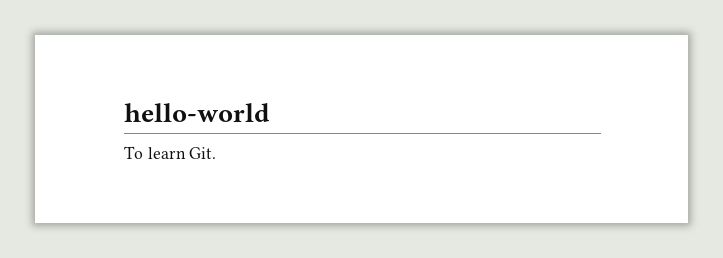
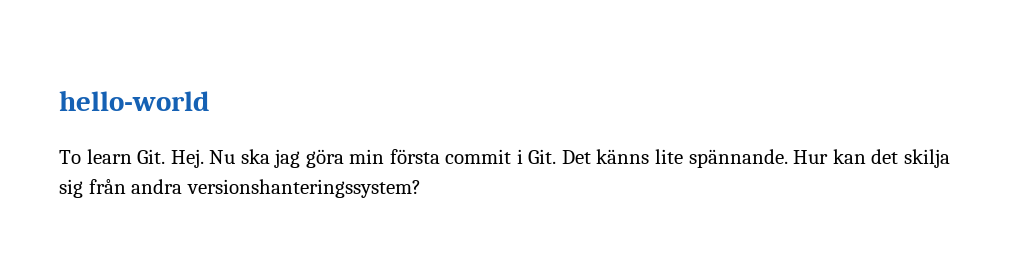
(217, 153) none -> [170,149,950,168] [59,179,421,198] Hej. Nu ska jag göra min första commit i Git. Det känns lite spännande. Hur kan det skilja sig från andra versionshanteringssystem?

